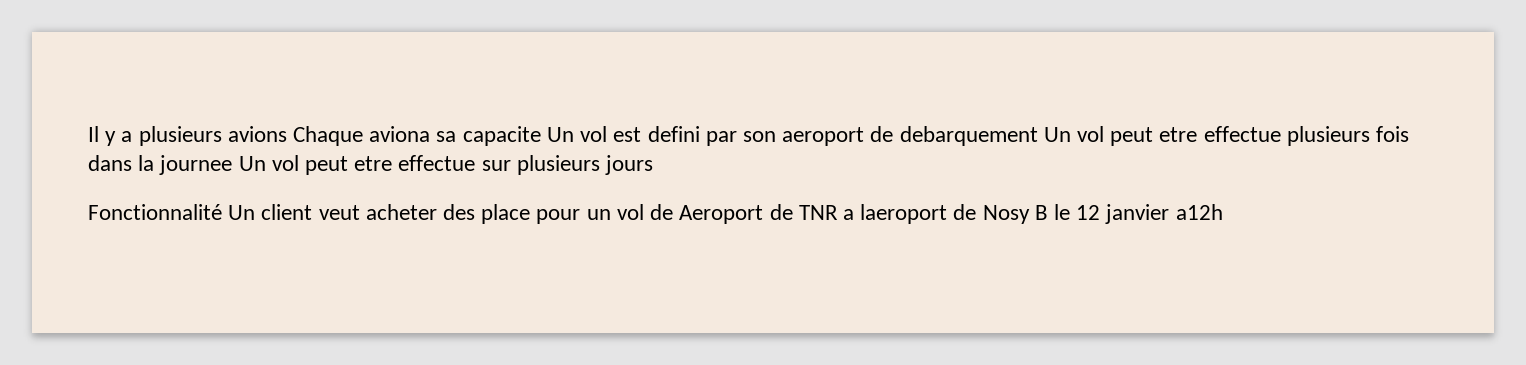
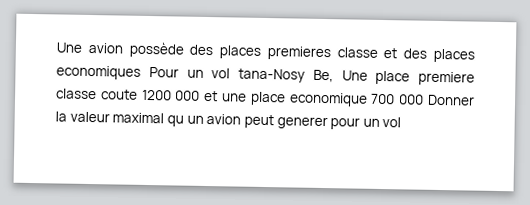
[88,126,1410,146] [88,155,654,175] [88,204,1223,224] Il y a plusieurs avions Chaque aviona sa capacite Un vol est defini par son aeroport de debarquement Un vol peut etre effectue plusieurs fois dans la journee Un vol peut etre effectue sur plusieurs jours // Fonctionnalité Un client veut acheter des place pour un vol de Aeroport de TNR a laeroport de Nosy B le 12 janvier a12h -> [56,41,475,63] [56,65,475,86] [56,88,476,107] [55,111,402,130] Une avion possède des places premieres classe et des places economiques Pour un vol tana-Nosy Be, Une place premiere classe coute 1200 000 et une place economique 700 000 Donner la valeur maximal qu un avion peut generer pour un vol

